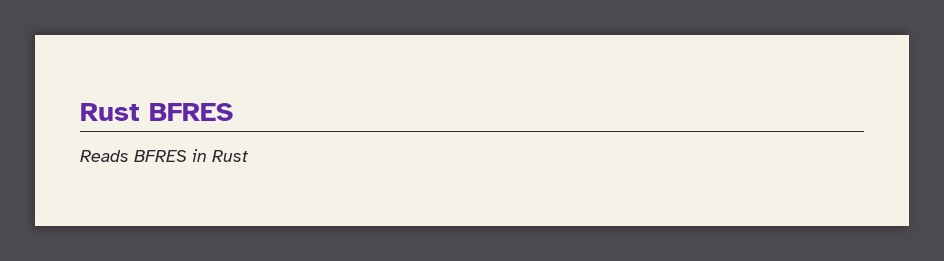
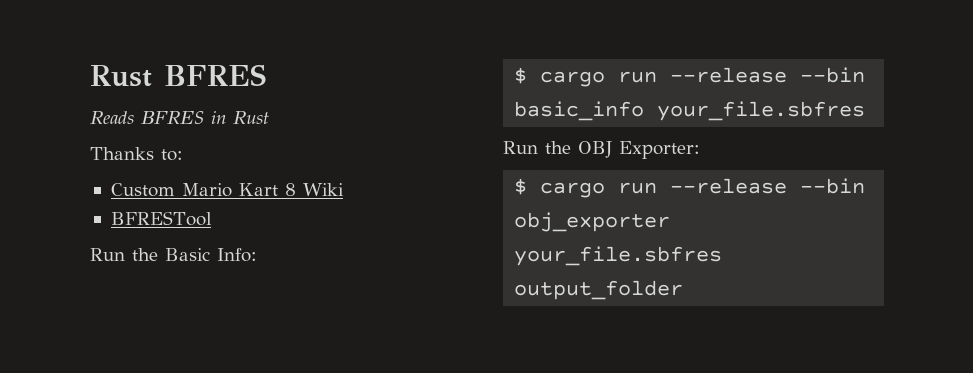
(248, 156) none -> [90,147,183,161] [110,183,344,197] [110,211,212,226] [90,248,257,262] [514,67,866,87] [514,101,866,121] [503,141,700,159] [514,178,866,198] [514,212,671,232] [514,246,723,266] [514,280,684,300] // Thanks to: // Custom Mario Kart 8 Wiki // BFRESTool // Run the Basic Info: // $ cargo run --release --bin basic_info your_file.sbfres // Run the OBJ Exporter: // $ cargo run --release --bin obj_exporter your_file.sbfres output_folder

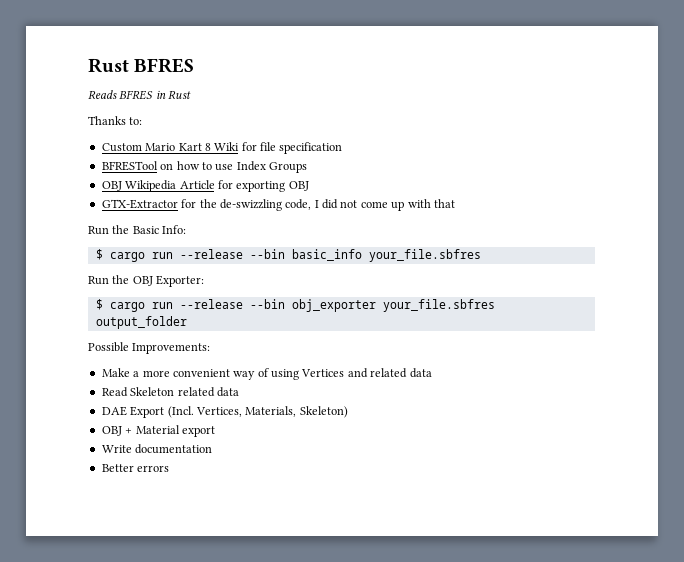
[110,211,212,226] // BFRESTool -> [241,142,343,154] [101,161,307,173] [101,180,309,192] [101,199,455,211] for file specification // BFRESTool on how to use Index Groups // OBJ Wikipedia Article for exporting OBJ // GTX-Extractor for the de-swizzling code, I did not come up with that
(684, 290) none -> [88,342,211,354] [101,368,432,380] [101,387,239,397] [101,406,348,418] [101,425,215,437] [101,444,213,454] [101,464,170,472] // Possible Improvements: // Make a more convenient way of using Vertices and related data // Read Skeleton related data // DAE Export (Incl. Vertices, Materials, Skeleton) // OBJ + Material export // Write documentation // Better errors

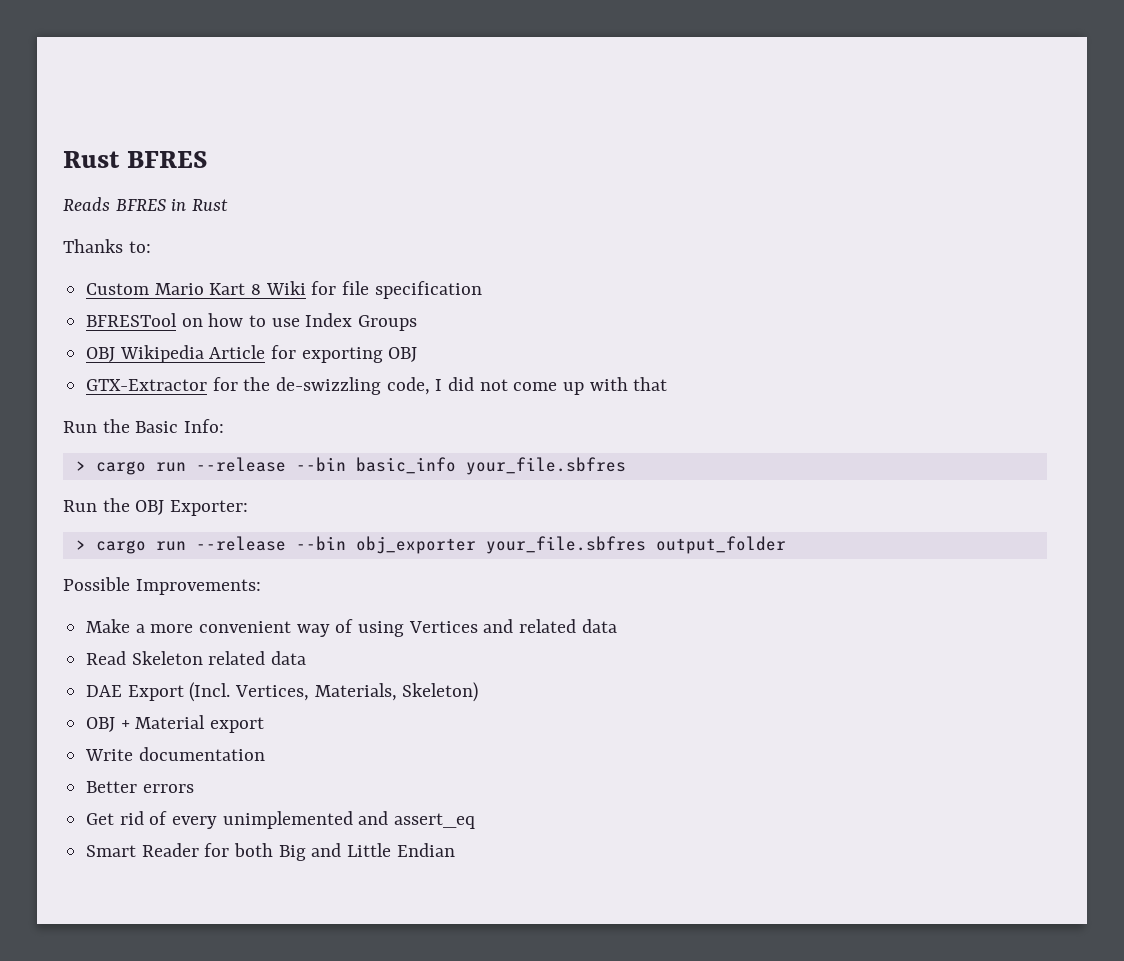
[95,249,103,260] $ -> [75,461,86,471] >
[95,299,103,310] $ -> [75,540,86,550] >
(170, 468) none -> [86,811,476,829] [86,843,455,861] // Get rid of every unimplemented and assert_eq // Smart Reader for both Big and Little Endian

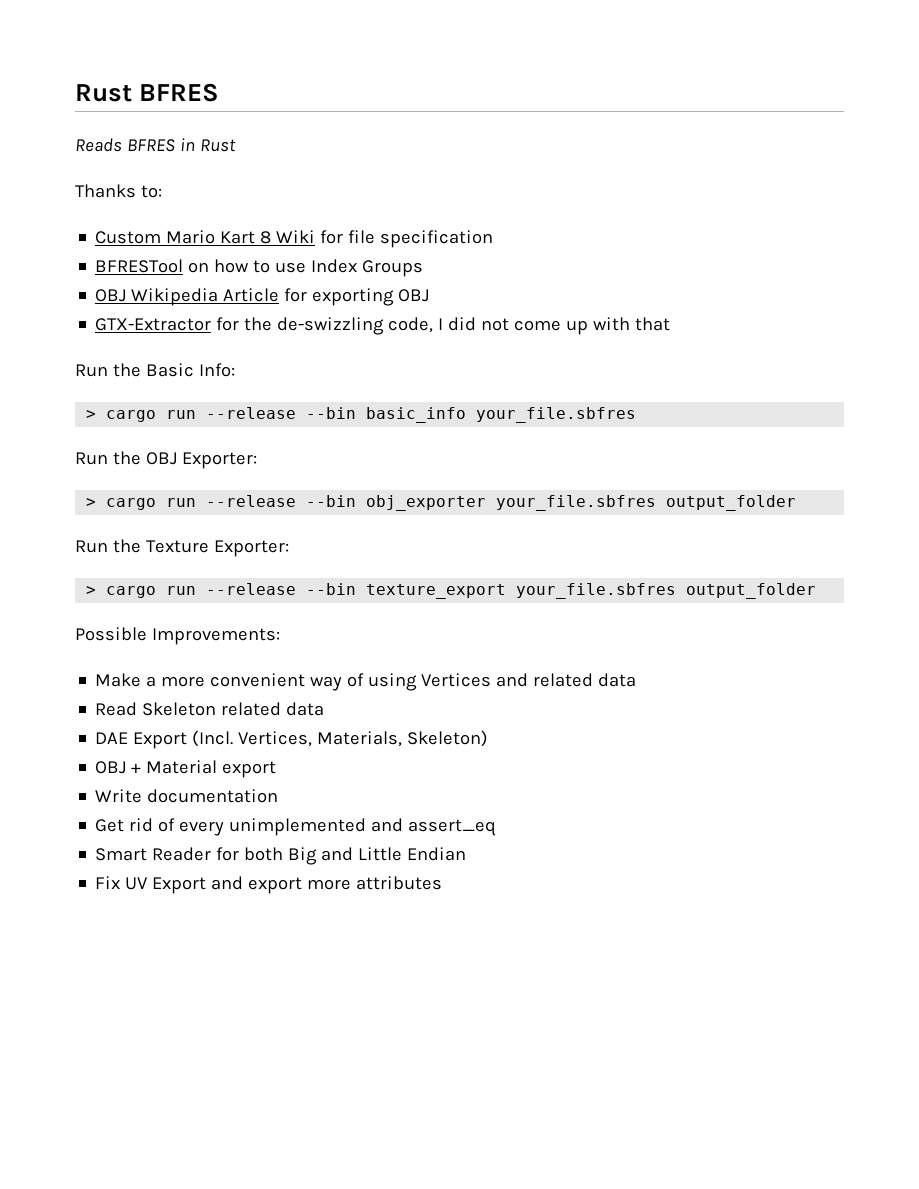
(786, 545) none -> [75,539,289,557] [86,583,817,599] // Run the Texture Exporter: // > cargo run --release --bin texture_export your_file.sbfres output_folder
[86,781,194,793] // Better errors -> (279, 796) none
(455, 850) none -> [95,876,443,894] // Fix UV Export and export more attributes

